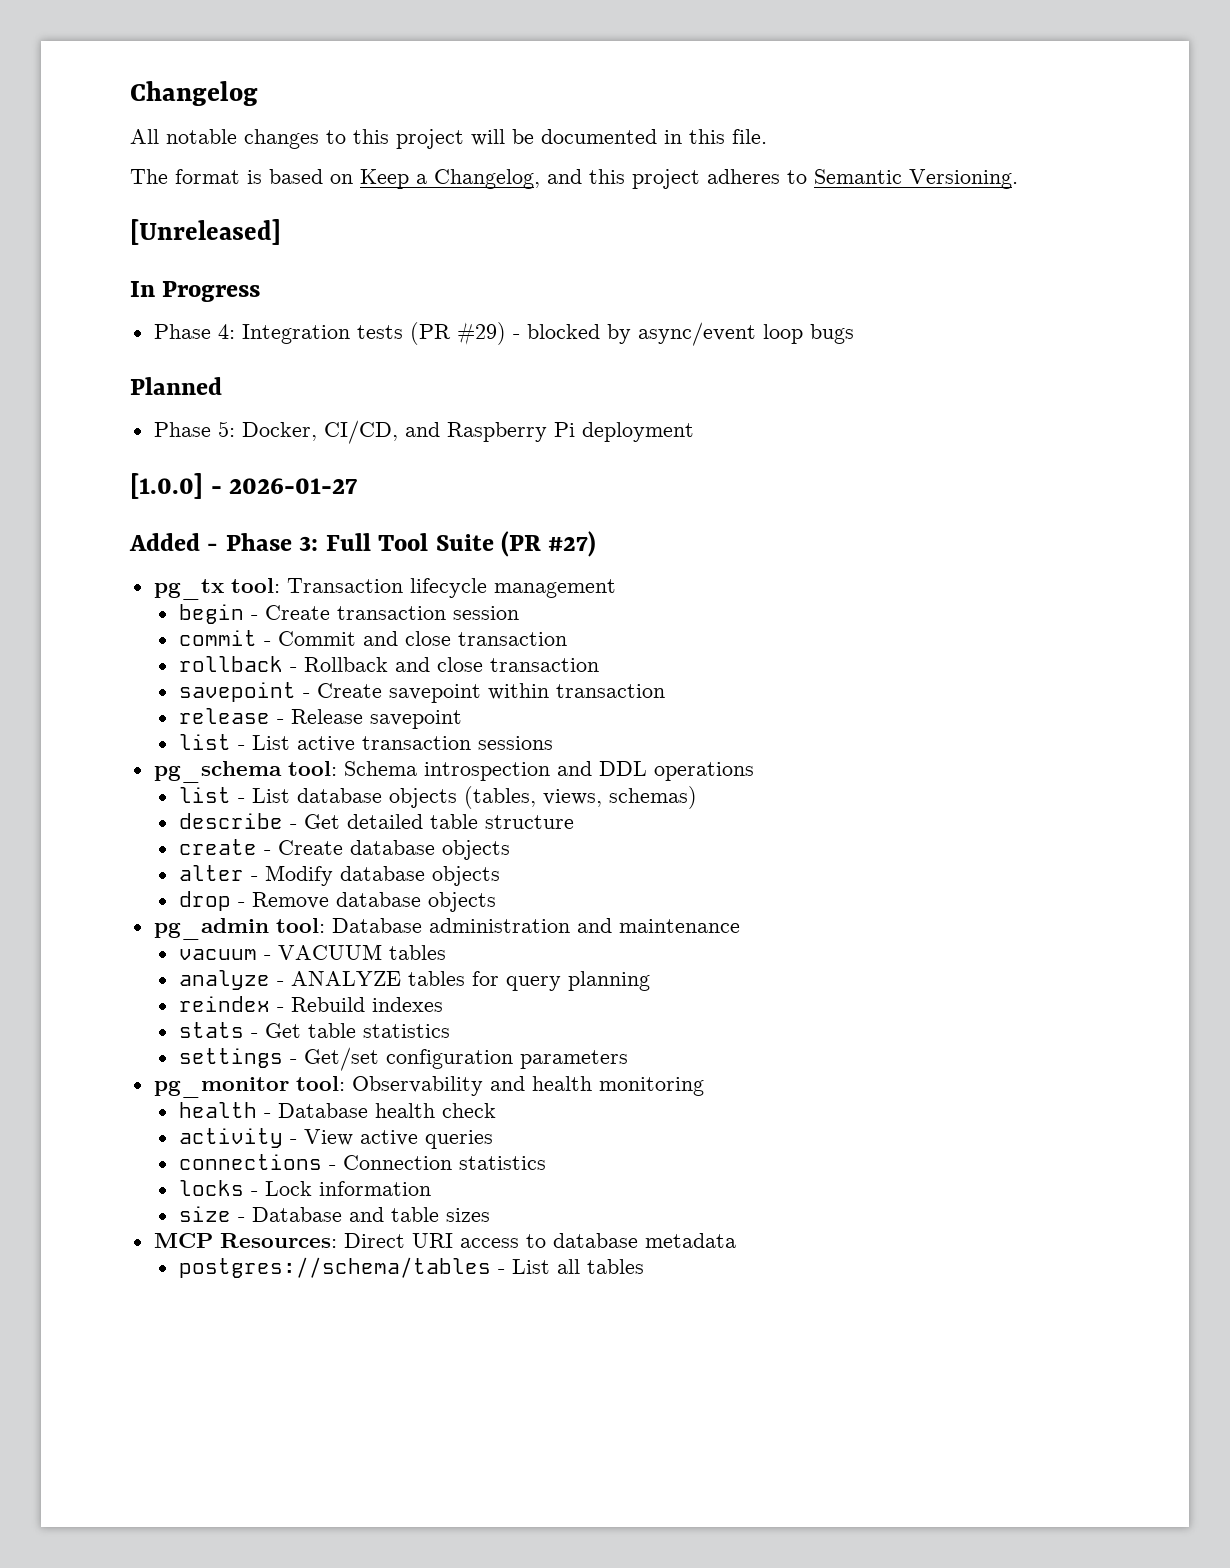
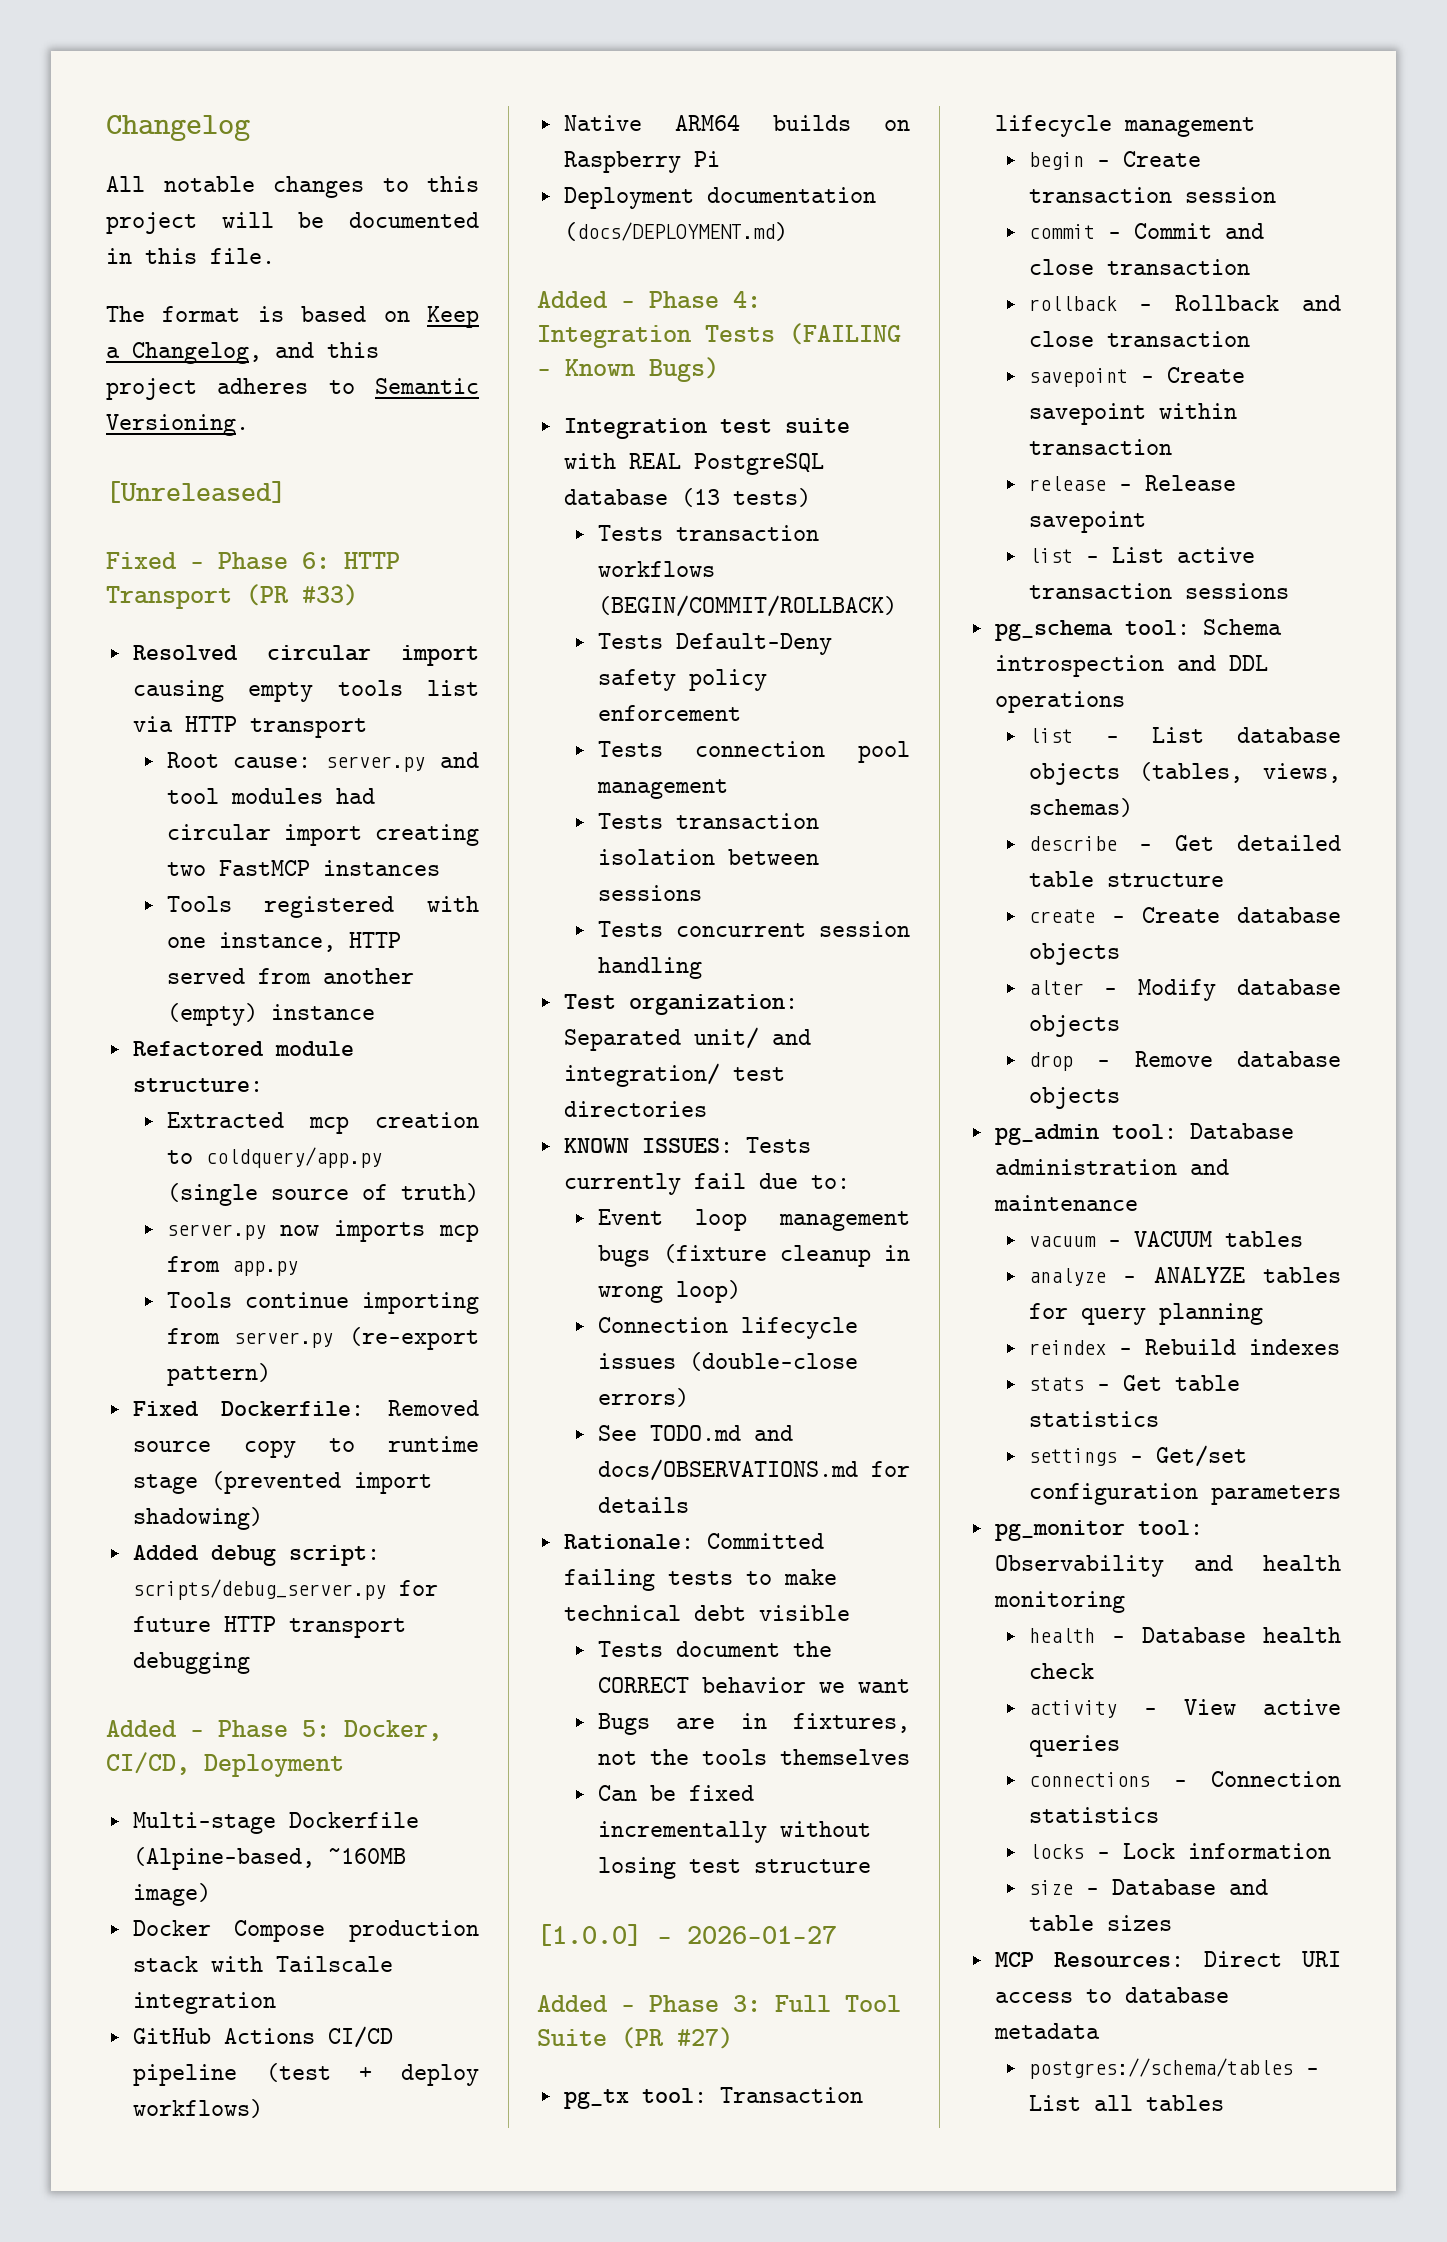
[130,281,261,302] [153,322,854,346] [130,377,222,395] [153,420,694,444] In Progress // Phase 4: Integration tests (PR #29) - blocked by async/event loop bugs // Planned // Phase 5: Docker, CI/CD, and Raspberry Pi deployment -> [106,552,400,570] [106,584,358,609] [132,645,479,666] [132,680,479,702] [132,716,367,738] [166,752,479,772] [166,788,375,804] [166,824,479,846] [166,860,440,876] [166,896,479,918] [166,932,401,952] [166,968,414,984] [166,1003,375,1026] [132,1041,354,1057] [132,1078,263,1092] [166,1112,479,1134] [166,1147,382,1168] [166,1183,479,1206] [166,1220,479,1242] [166,1256,298,1276] [166,1292,479,1314] [166,1327,479,1350] [166,1363,271,1386] [132,1400,479,1416] [132,1436,479,1458] [132,1471,432,1494] [132,1507,263,1530] [132,1545,380,1566] [132,1579,438,1600] [132,1616,406,1638] [132,1652,250,1674] [106,1720,442,1741] [106,1752,344,1777] [132,1812,419,1834] [132,1847,406,1870] [132,1883,211,1906] [132,1920,479,1942] [132,1956,393,1972] [132,1992,276,2014] [132,2026,393,2048] [132,2063,479,2086] [132,2099,263,2118] [563,114,910,131] [563,151,720,173] [563,187,876,209] [563,222,788,241] [537,291,761,309] [537,323,901,348] [537,357,719,382] [563,418,850,439] [563,453,824,475] [563,488,811,507] [597,525,819,541] [597,561,715,577] [597,595,897,617] [597,633,832,655] [597,669,767,691] [597,705,741,721] [597,741,910,763] [596,779,728,799] [597,813,819,829] [597,849,819,865] [597,885,702,901] [597,921,910,937] [597,957,702,979] [563,994,798,1015] [563,1027,811,1051] [563,1063,785,1087] [563,1101,707,1117] [563,1137,811,1153] [563,1173,850,1195] [597,1209,910,1231] [597,1244,910,1267] [597,1280,741,1303] [597,1317,858,1339] [597,1352,858,1371] [597,1388,689,1407] [597,1425,793,1441] [597,1459,910,1481] [597,1497,689,1513] [563,1533,824,1550] [563,1569,837,1591] [563,1605,850,1621] [597,1641,832,1657] [597,1677,910,1693] [597,1713,910,1735] [597,1749,910,1765] [597,1785,754,1801] [597,1821,871,1843] [597,1857,871,1879] Fixed - Phase 6: HTTP Transport (PR #33) // Resolved circular import causing empty tools list via HTTP transport // Root cause: server.py and tool modules had circular import creating two FastMCP instances // Tools registered with one instance, HTTP served from another (empty) instance // Refactored module structure: // Extracted mcp creation to coldquery/app.py (single source of truth) // server.py now imports mcp from app.py // Tools continue importing from server.py (re-export pattern) // Fixed Dockerfile: Removed source copy to runtime stage (prevented import shadowing) // Added debug script: scripts/debug_server.py for future HTTP transport debugging // Added - Phase 5: Docker, CI/CD, Deployment // Multi-stage Dockerfile (Alpine-based, ~160MB image) // Docker Compose production stack with Tailscale integration // GitHub Actions CI/CD pipeline (test + deploy workflows) // Native ARM64 builds on Raspberry Pi // Deployment documentation (docs/DEPLOYMENT.md) // Added - Phase 4: Integration Tests (FAILING - Known Bugs) // Integration test suite with REAL PostgreSQL database (13 tests) // Tests transaction workflows (BEGIN/COMMIT/ROLLBACK) // Tests Default-Deny safety policy enforcement // Tests connection pool management // Tests transaction isolation between sessions // Tests concurrent session handling // Test organization: Separated unit/ and integration/ test directories // KNOWN ISSUES: Tests currently fail due to: // Event loop management bugs (fixture cleanup in wrong loop) // Connection lifecycle issues (double-close errors) // See TODO.md and docs/OBSERVATIONS.md for details // Rationale: Committed failing tests to make technical debt visible // Tests document the CORRECT behavior we want // Bugs are in fixtures, not the tools themselves // Can be fixed incrementally without losing test structure

